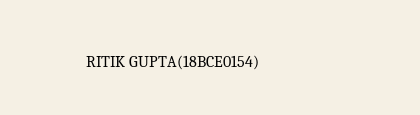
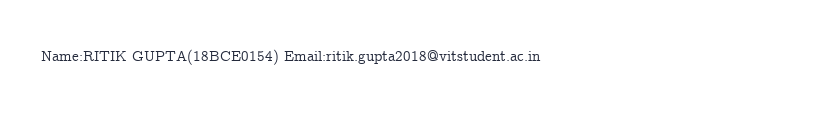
[86,55,260,70] RITIK GUPTA(18BCE0154) -> [41,49,541,65] Name:RITIK GUPTA(18BCE0154) Email:ritik.gupta2018@vitstudent.ac.in

